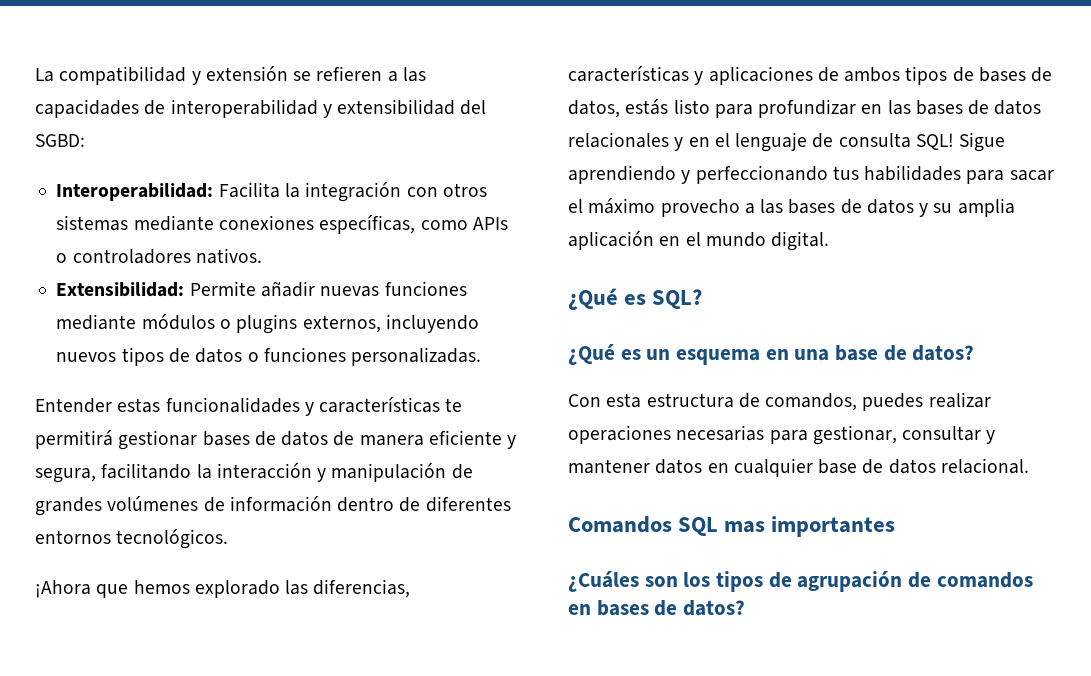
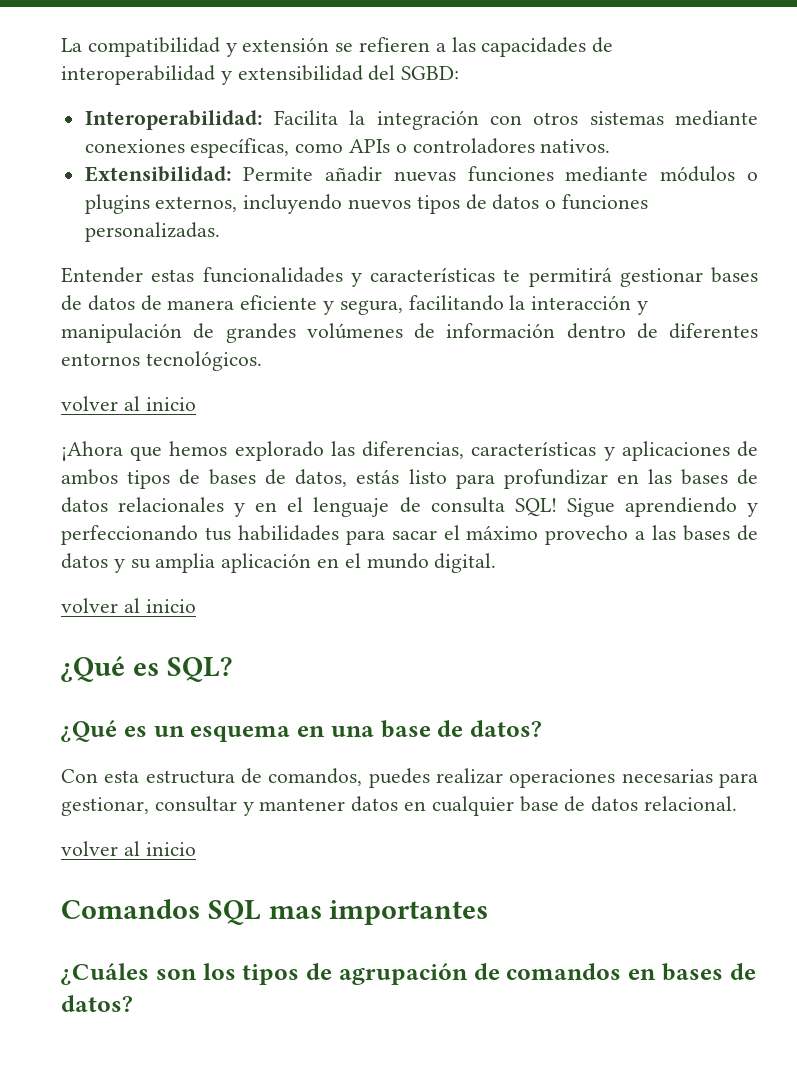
(229, 539) none -> [61,396,196,411] // volver al inicio
(830, 241) none -> [61,598,196,613] // volver al inicio
(1029, 466) none -> [61,841,196,856] // volver al inicio

